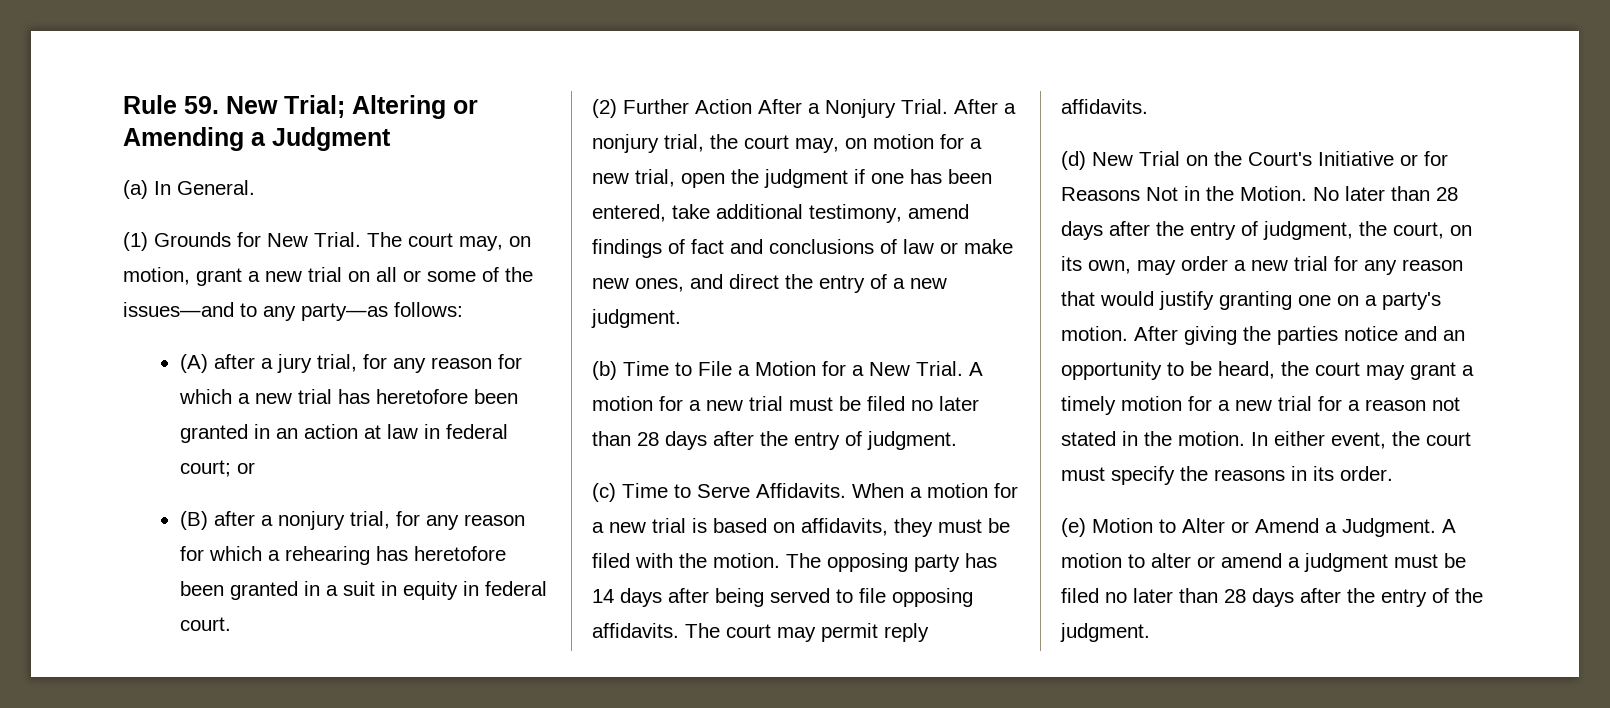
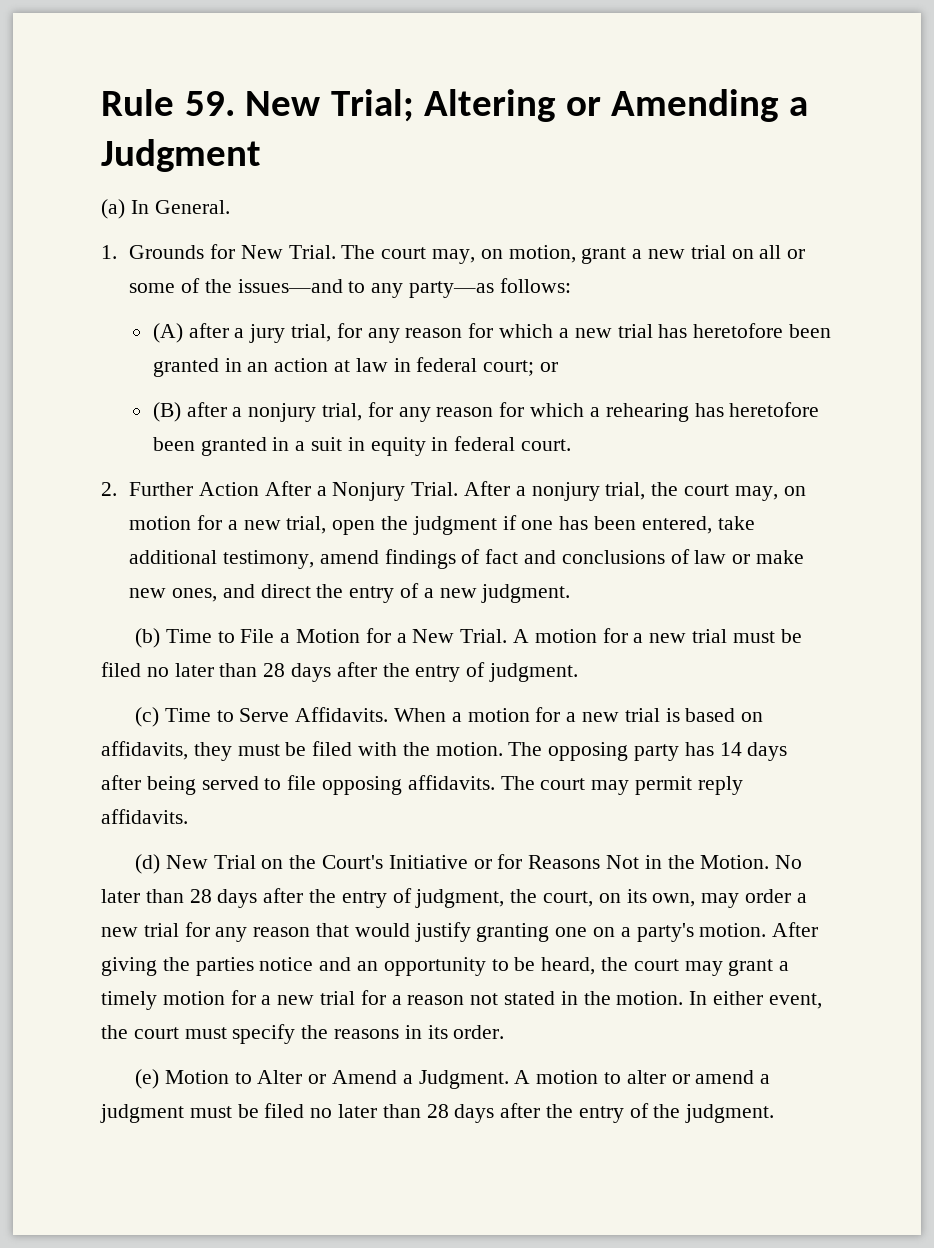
[123,232,148,251] (1) -> [101,245,117,259] 1.
[592,99,617,118] (2) -> [101,482,117,496] 2.

